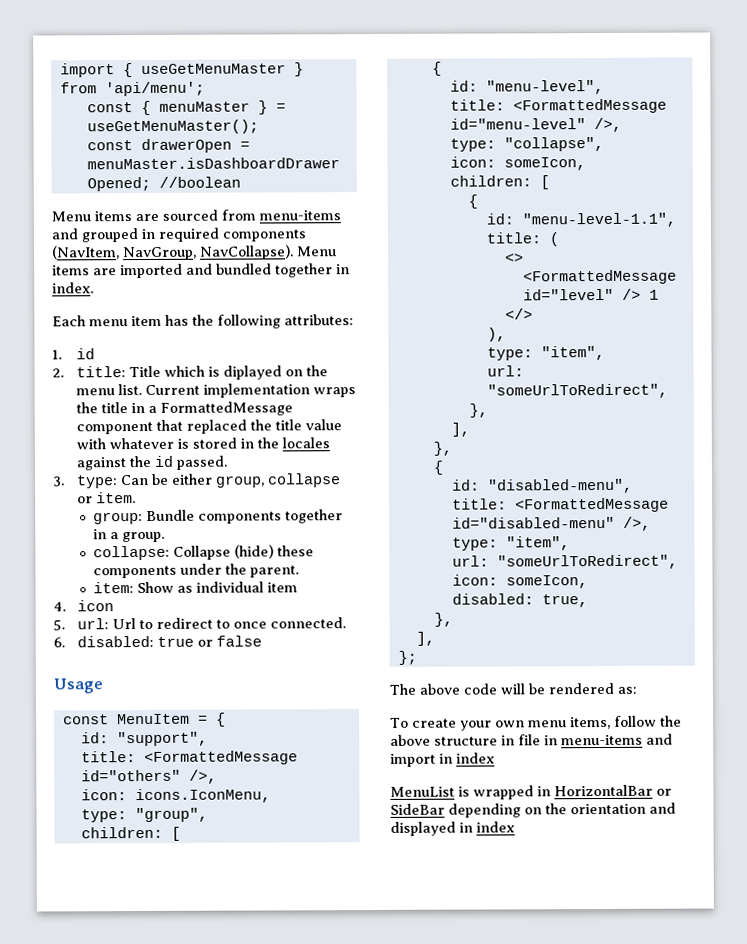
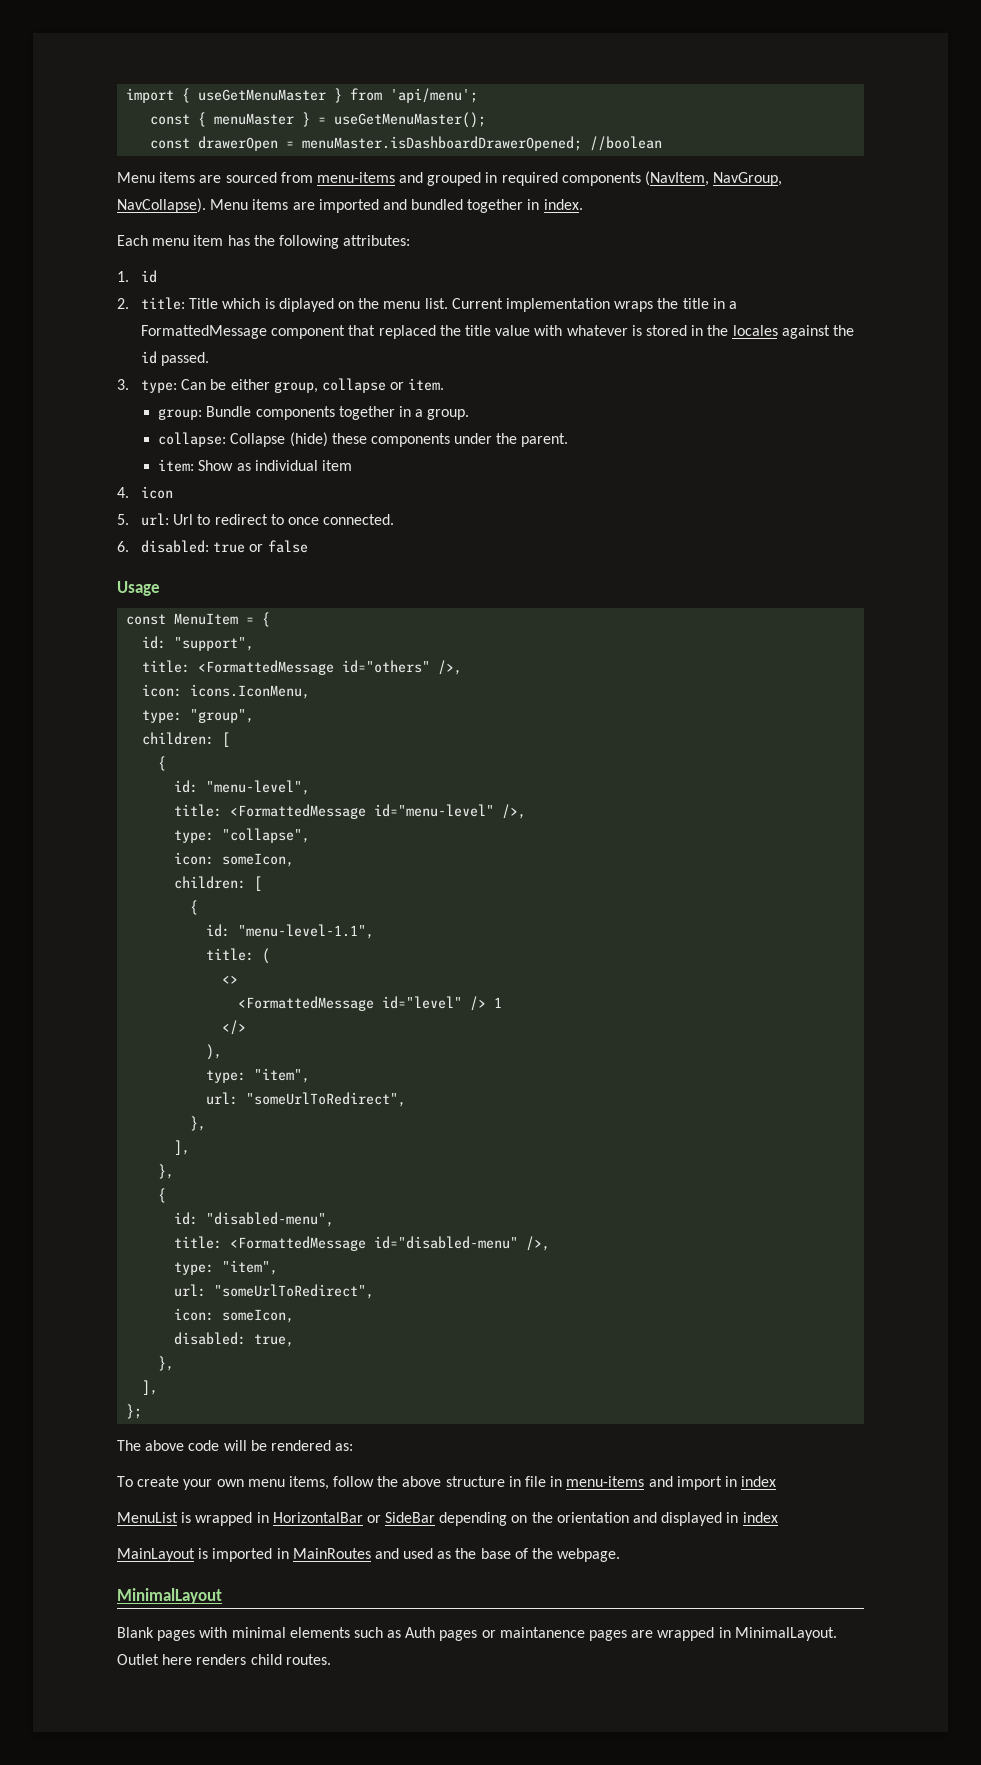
(515, 827) none -> [117,1548,621,1562] [117,1588,222,1604] [117,1627,837,1641] [117,1654,331,1665] // MainLayout is imported in MainRoutes and used as the base of the webpage. // MinimalLayout // Blank pages with minimal elements such as Auth pages or maintanence pages are wrapped in MinimalLayout. Outlet here renders child routes.

